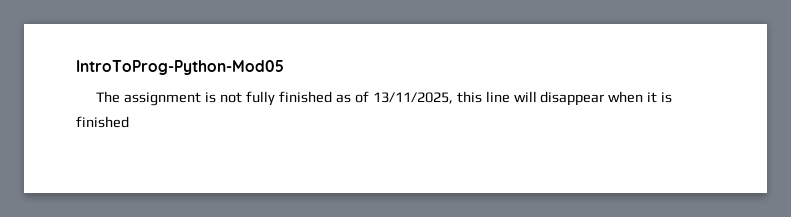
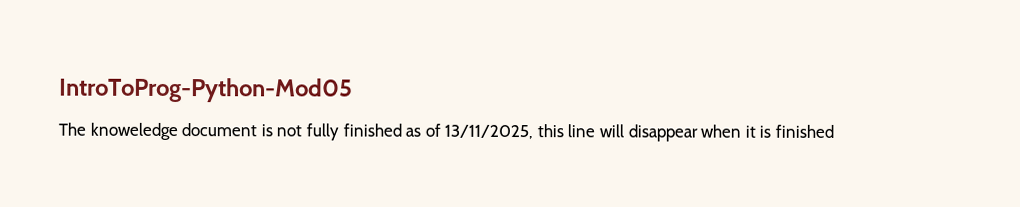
[124,92,202,106] assignment -> [89,122,258,141] knoweledge document

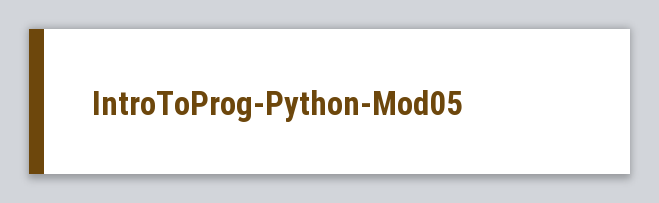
[58,122,835,142] // The knoweledge document is not fully finished as of 13/11/2025, this line will disappear when it is finished -> (463, 106) none

